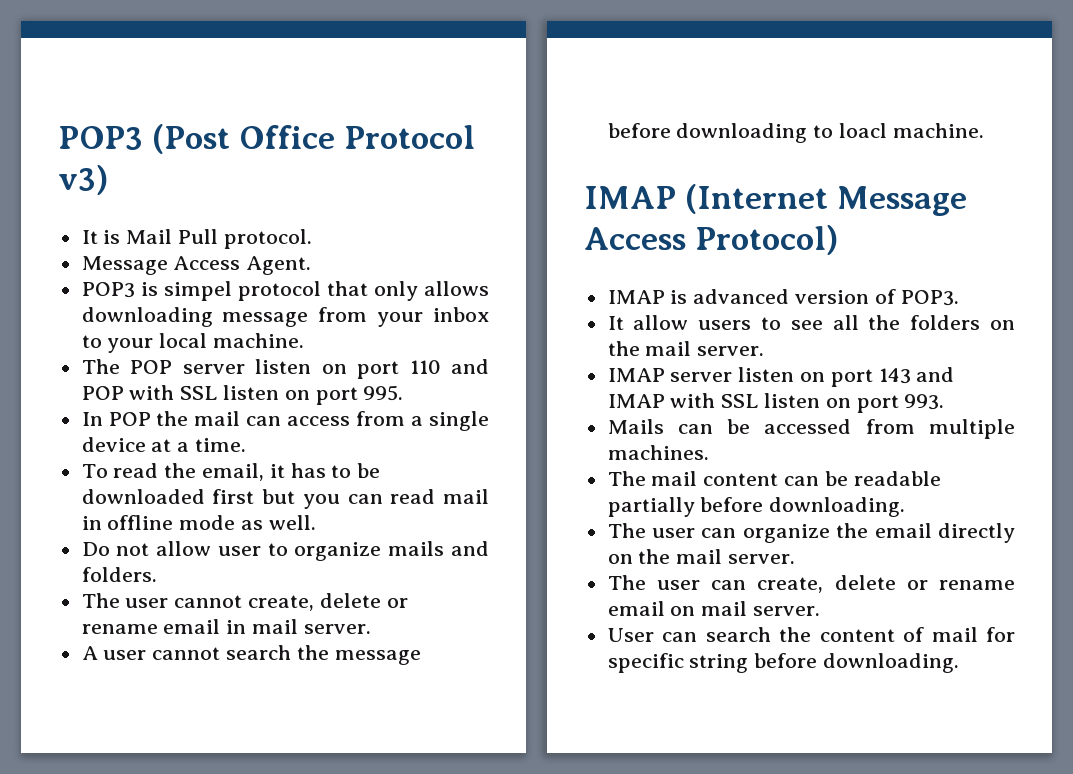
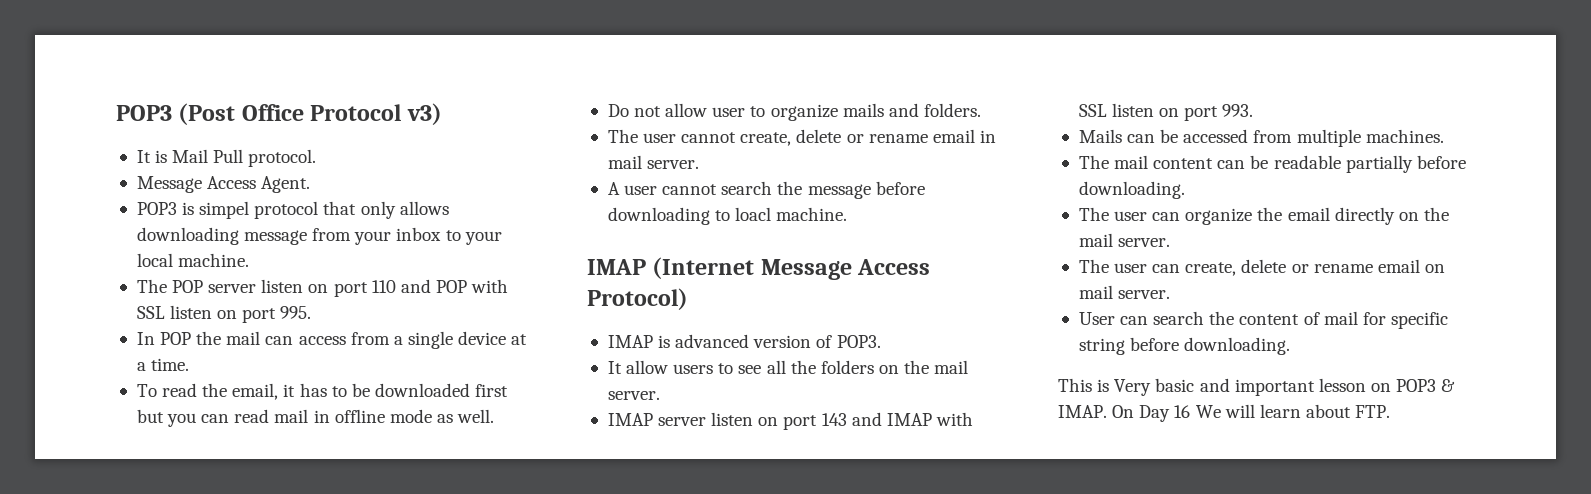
(960, 663) none -> [1058,378,1456,396] [1058,404,1391,422] // This is Very basic and important lesson on POP3 & IMAP. On Day 16 We will learn about FTP.

